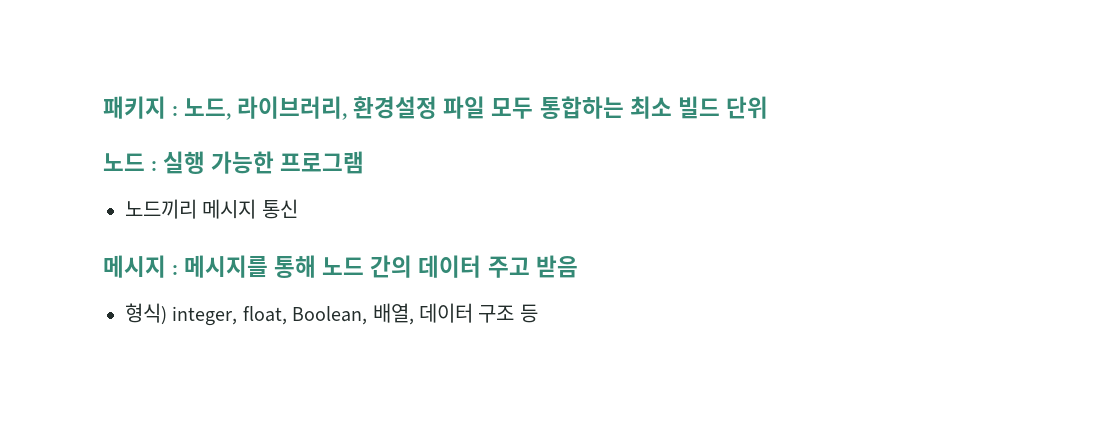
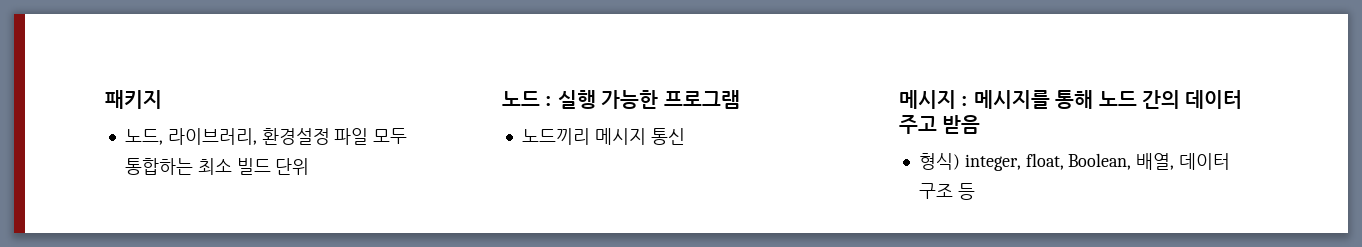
[172,106,179,116] : -> (162, 99) //

